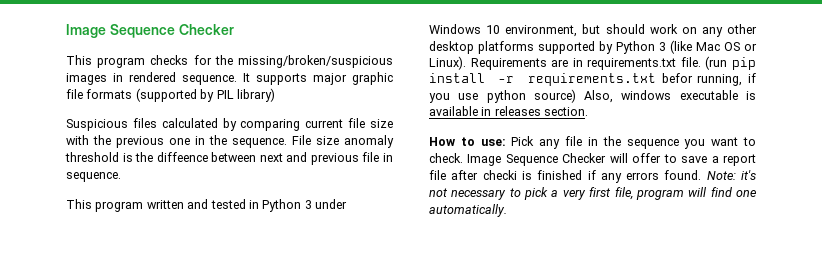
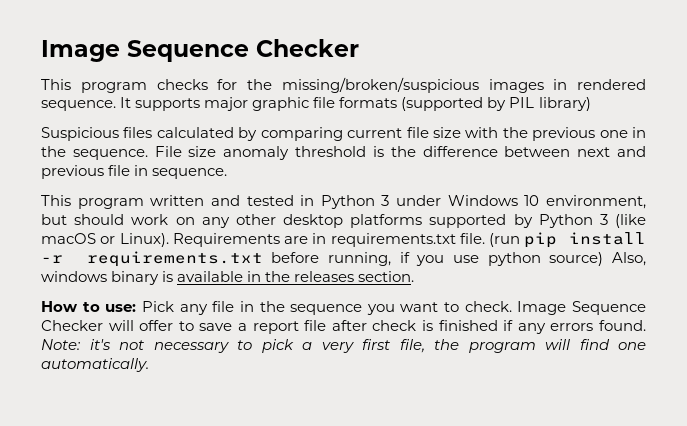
[156,152,208,162] diffeence -> [422,146,498,157] difference
[696,42,740,51] Mac OS -> [41,233,96,244] macOS
[661,73,693,83] befor -> [271,252,320,263] before
[679,90,738,100] executable -> [111,271,160,285] binary
(492, 111) none -> [265,271,291,282] the
[482,170,517,180] checki -> [372,320,417,331] check
(633, 193) none -> [434,339,459,350] the

